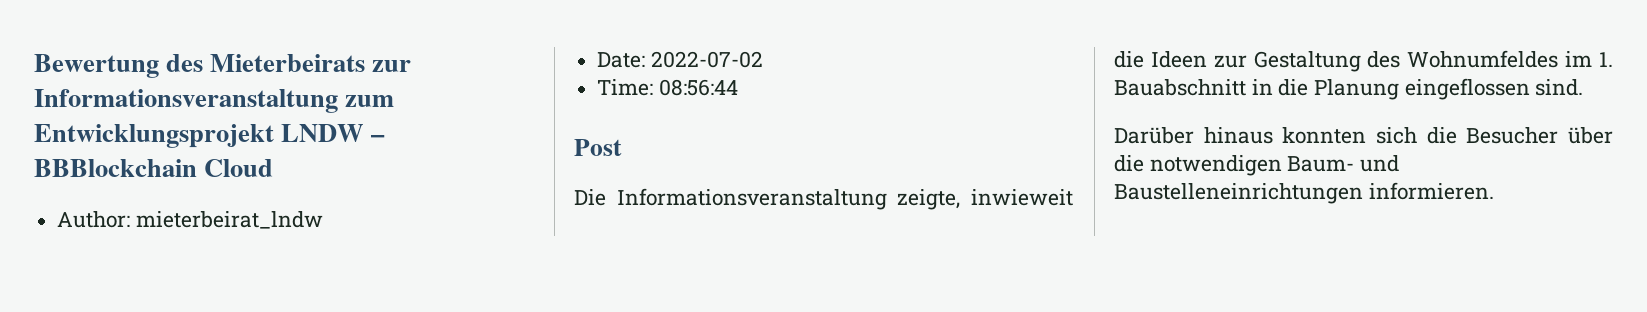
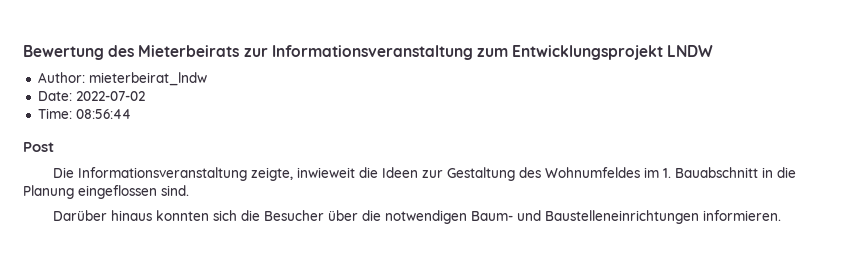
[371,135,386,142] [34,159,274,177] – BBBlockchain Cloud -> (714, 51) none

